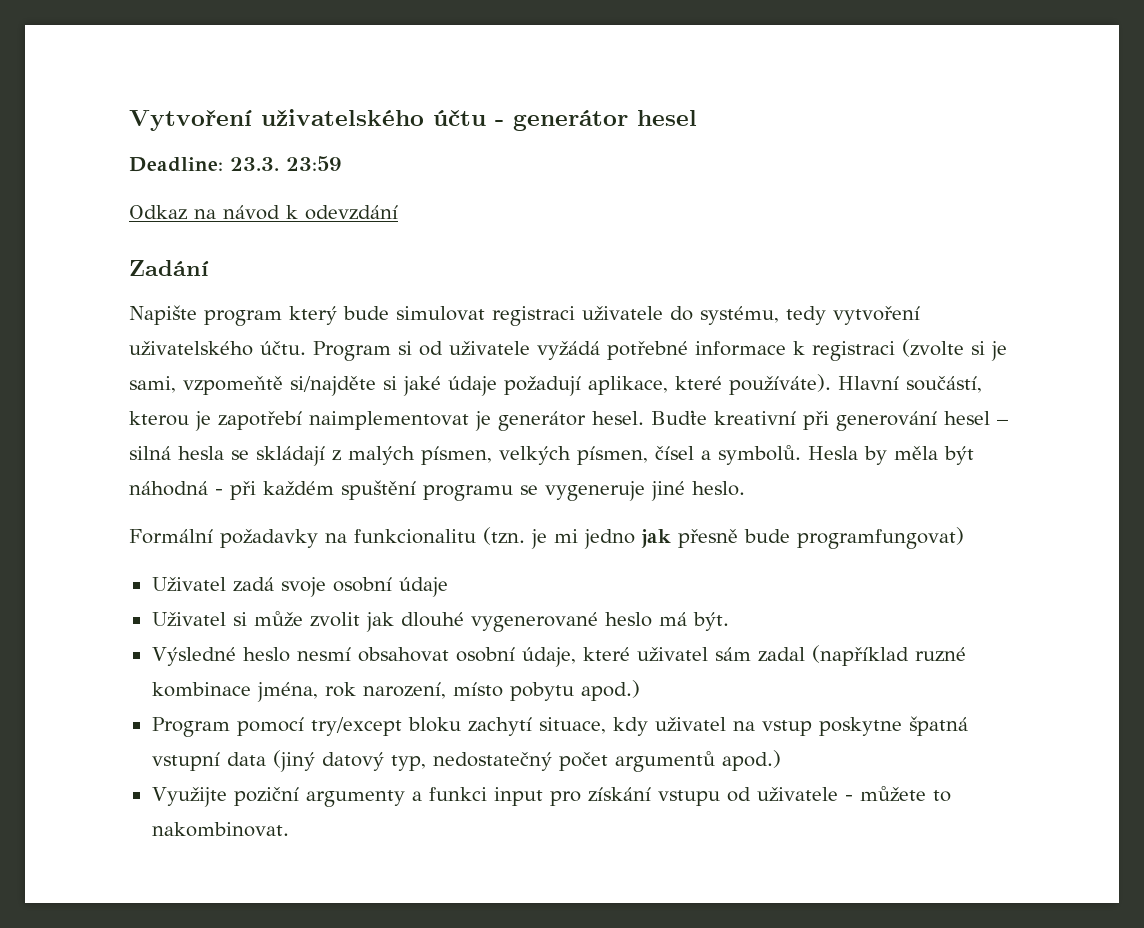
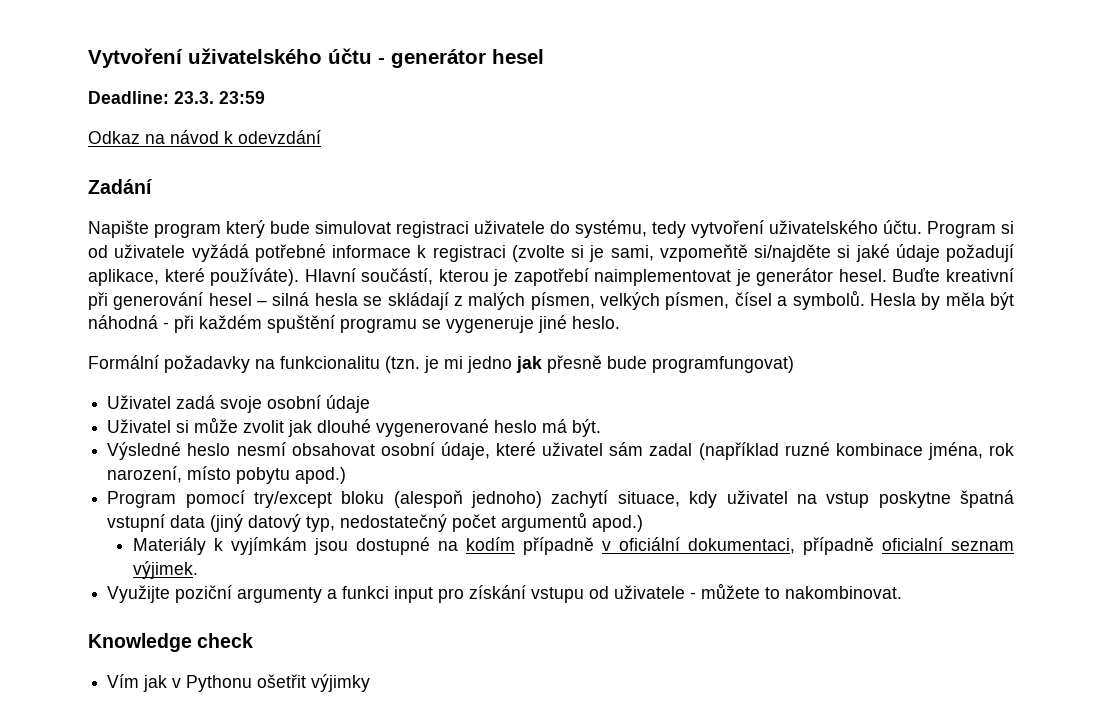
(461, 724) none -> [393,490,543,508] (alespoň jednoho)
(781, 760) none -> [133,537,1014,555] [133,561,199,579] // Materiály k vyjímkám jsou dostupné na kodím případně v oficiální dokumentaci, případně oficialní seznam výjimek.
(289, 829) none -> [88,633,254,652] [107,674,371,692] // Knowledge check // Vím jak v Pythonu ošetřit výjimky

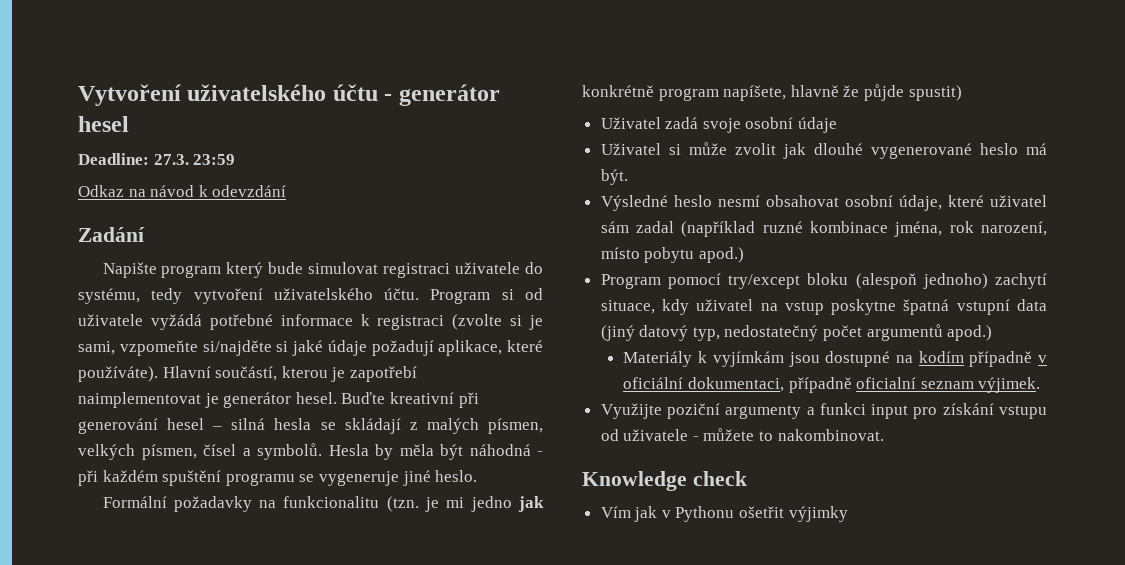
[174,91,214,104] 23.3. -> [153,154,189,165] 27.3.
[659,244,748,262] vzpomeňtě -> [119,340,198,356] vzpomeňte
[547,355,794,373] přesně bude programfungovat) -> [582,84,962,101] konkrétně program napíšete, hlavně že půjde spustit)

